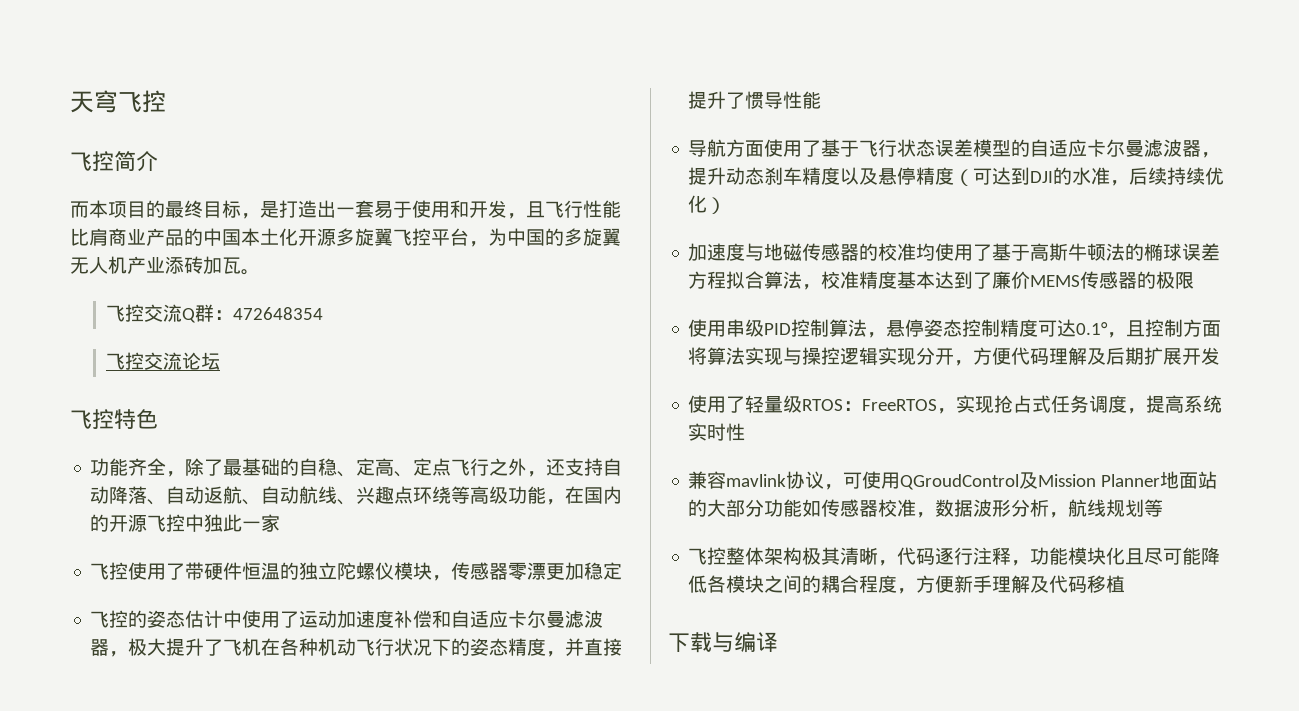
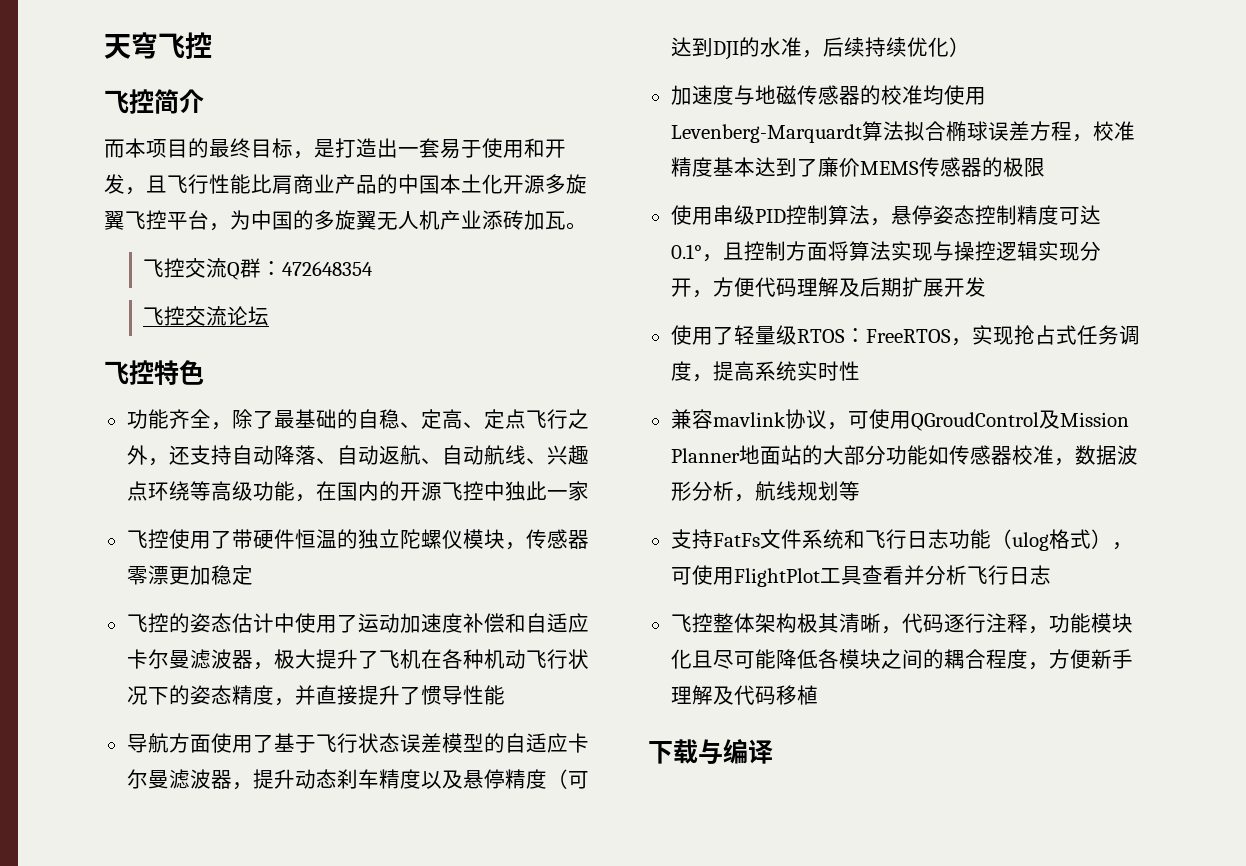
[973,243,1145,261] 了基于高斯牛顿法的 -> [670,121,946,143] Levenberg-Marquardt算法拟合
[726,271,803,289] 拟合算法 -> (1072, 131) none
(1164, 508) none -> [670,529,1133,551] [670,565,1051,587] // 支持FatFs文件系统和飞行日志功能（ulog格式），可使用FlightPlot工具查看并分析飞行日志

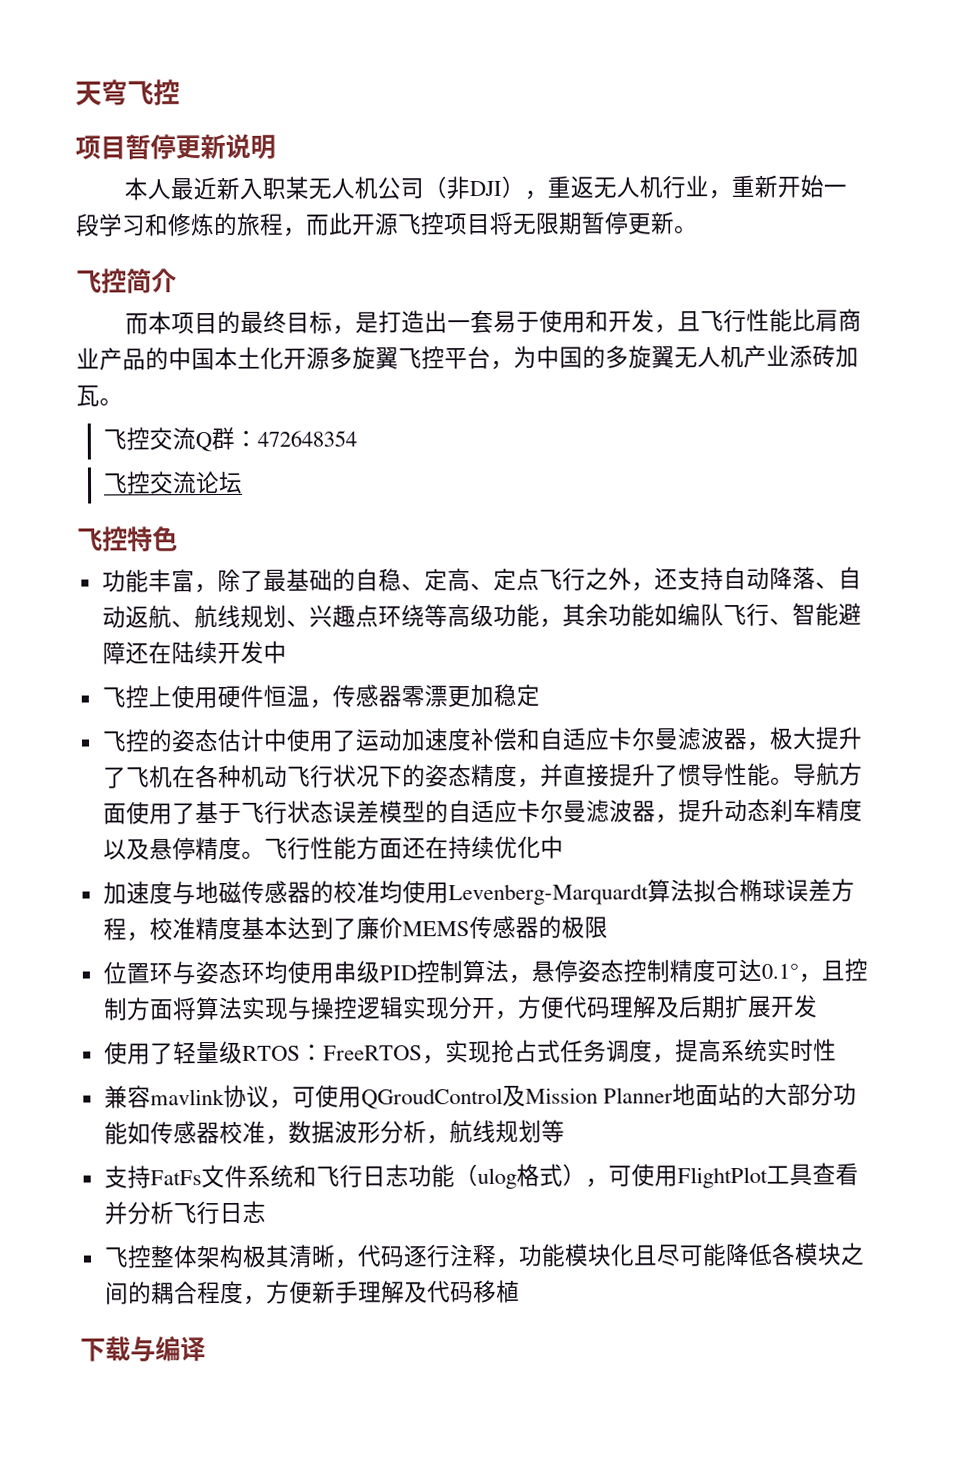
(212, 45) none -> [75,133,276,160] [123,174,847,201] [75,211,698,237] // 项目暂停更新说明 // 本人最近新入职某无人机公司（非DJI），重返无人机行业，重新开始一段学习和修炼的旅程，而此开源飞控项目将无限期暂停更新。
[168,409,211,429] 齐全 -> [147,569,195,593] 丰富
[441,445,526,465] 自动航线 -> [193,604,287,629] 航线规划
[315,481,589,501] [126,529,505,549] 在国内的开源飞控中独此一家 // 飞控使用了带硬件恒温的独立陀螺仪模块 -> [561,602,862,627] [101,640,287,665] [101,684,310,709] 其余功能如编队飞行、智能避障还在陆续开发中 // 飞控上使用硬件恒温
(505, 695) // -> [769,776,794,785] 。
[546,769,589,789] [670,37,865,60] （可达到DJI的水准，后续 -> [240,836,449,860] 。飞行性能方面还在
[948,37,970,57] ） -> [539,835,564,859] 中
(1045, 167) none -> [102,960,288,985] 位置环与姿态环均

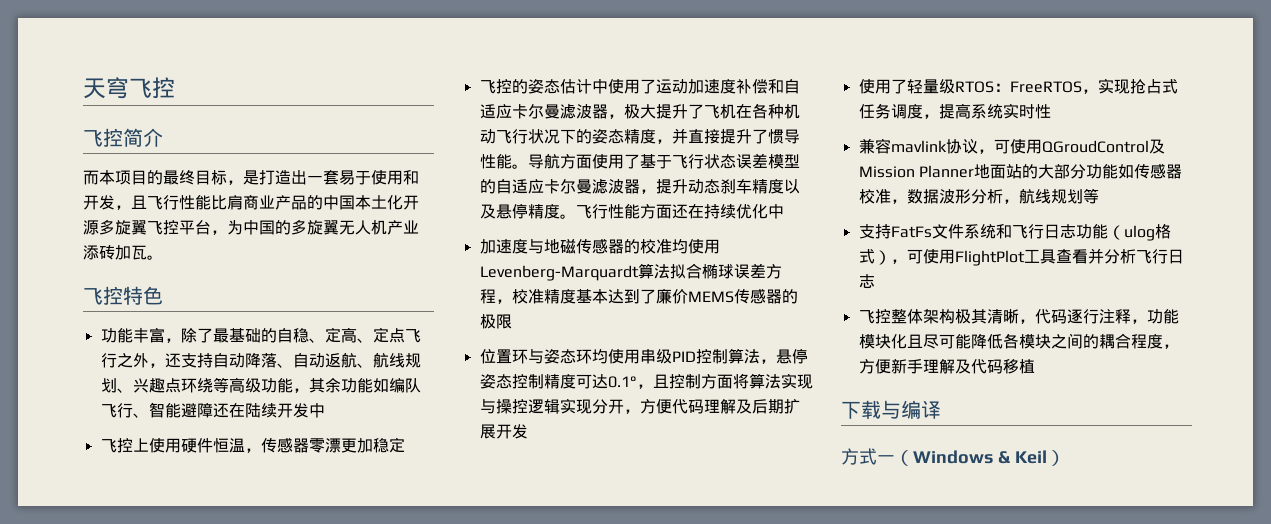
[75,133,276,160] [123,174,847,201] [75,211,698,237] // 项目暂停更新说明 // 本人最近新入职某无人机公司（非DJI），重返无人机行业，重新开始一段学习和修炼的旅程，而此开源飞控项目将无限期暂停更新。 -> (175, 88) none
[102,426,357,453] [102,470,243,495] // 飞控交流Q群：472648354 // 飞控交流论坛 -> (163, 257) none
(206, 1349) none -> [841,448,1065,466] // 方式一（Windows & Keil）

